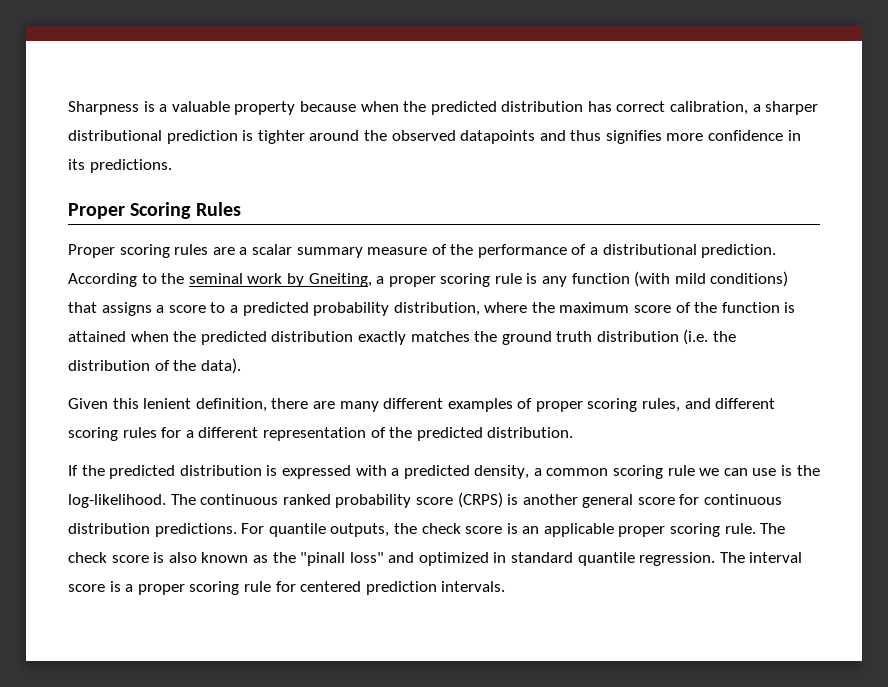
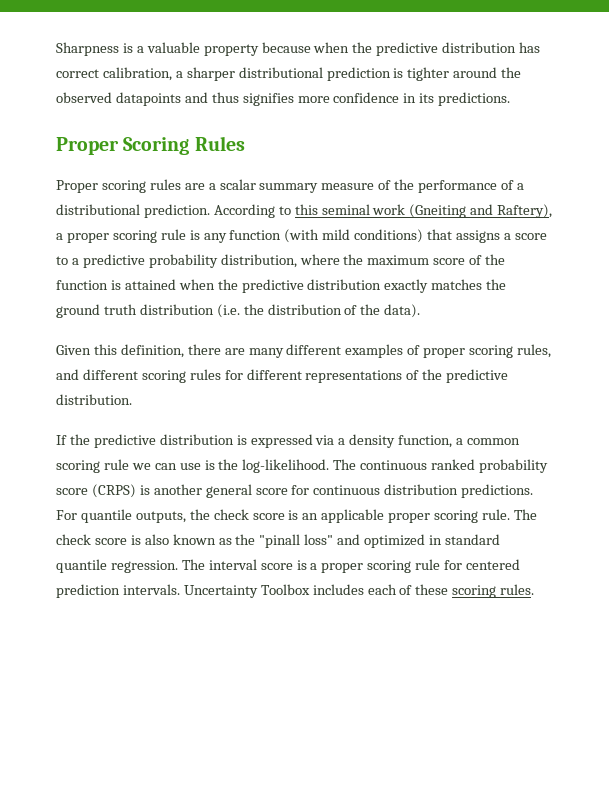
[430,101,497,115] predicted -> [376,42,439,56] predictive
[161,273,185,284] the -> [294,204,318,215] this
[286,273,372,287] by Gneiting, -> [409,204,553,218] (Gneiting and Raftery),
[242,302,309,316] predicted -> [82,254,145,268] predictive
[200,331,267,345] predicted -> [241,279,304,293] predictive
[143,398,192,409] lenient -> (117, 349) none
[185,427,483,441] a different representation of the predicted -> [246,369,509,383] different representations of the predictive
[109,465,176,479] predicted -> [93,434,156,448] predictive
[355,465,530,479] with a predicted density, -> [315,434,453,448] via a density function,
(506, 586) none -> [183,584,535,598] Uncertainty Toolbox includes each of these scoring rules.

